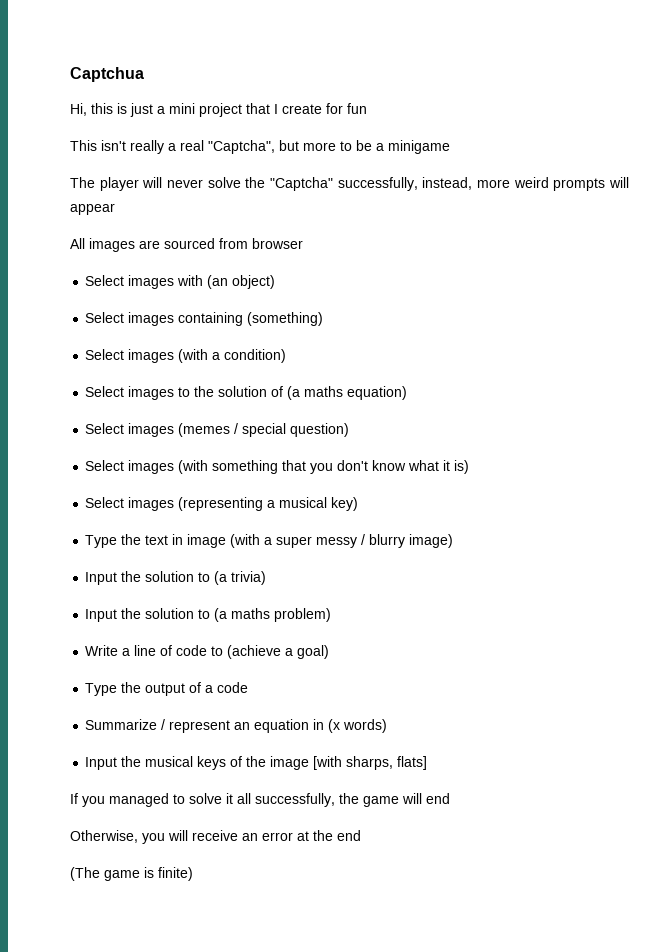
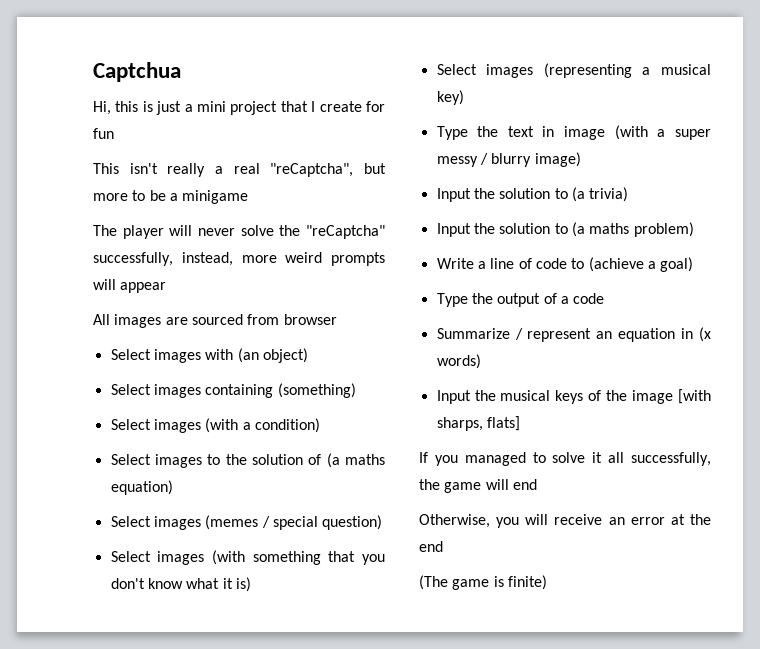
[208,140,275,154] "Captcha", -> [270,163,354,177] "reCaptcha",
[270,177,333,191] "Captcha" -> [305,225,385,239] "reCaptcha"

